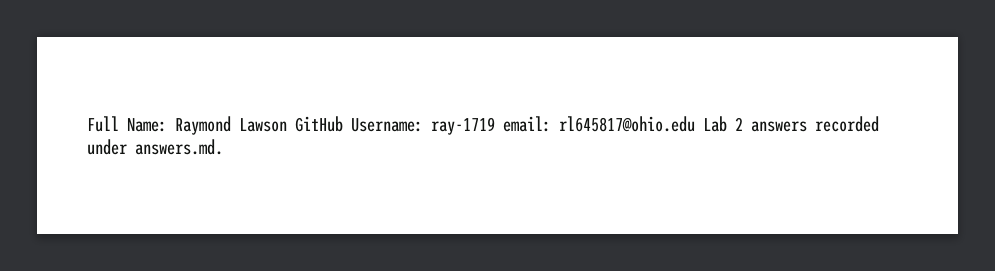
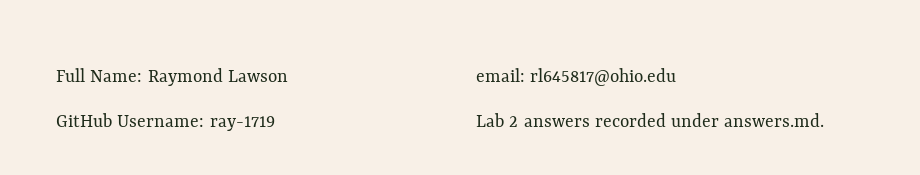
(287, 125) none -> (288, 76) //
(495, 126) none -> (275, 123) //
(695, 124) none -> (677, 77) //

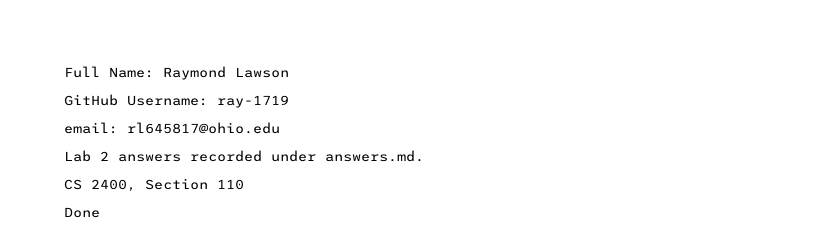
(825, 120) none -> [64,178,244,192] [64,207,100,218] // CS 2400, Section 110 // Done

